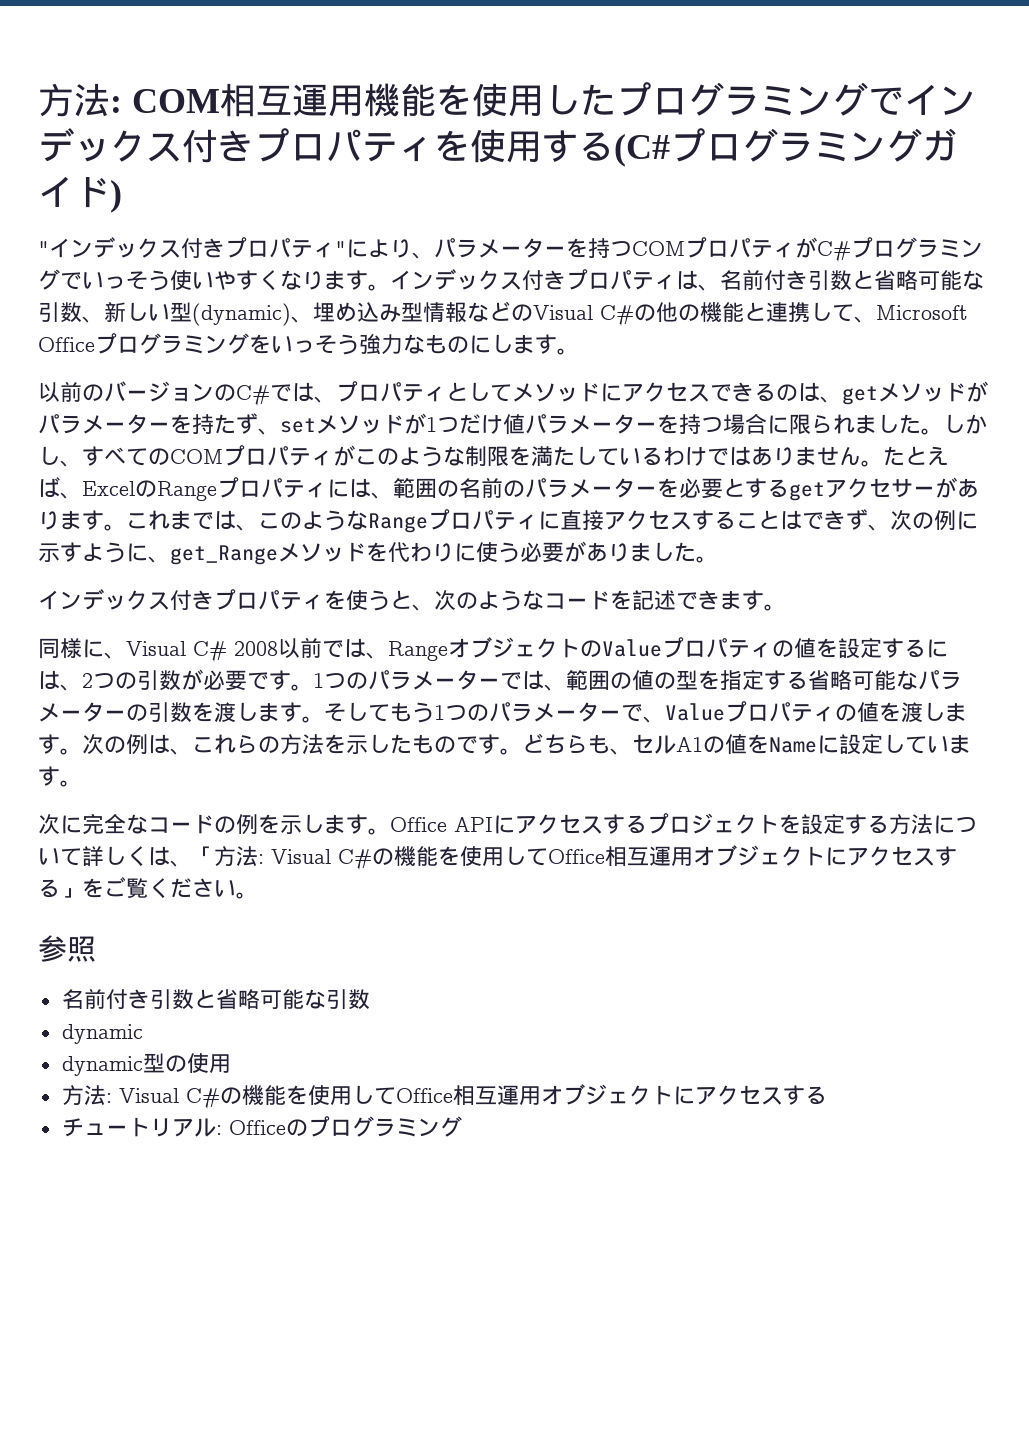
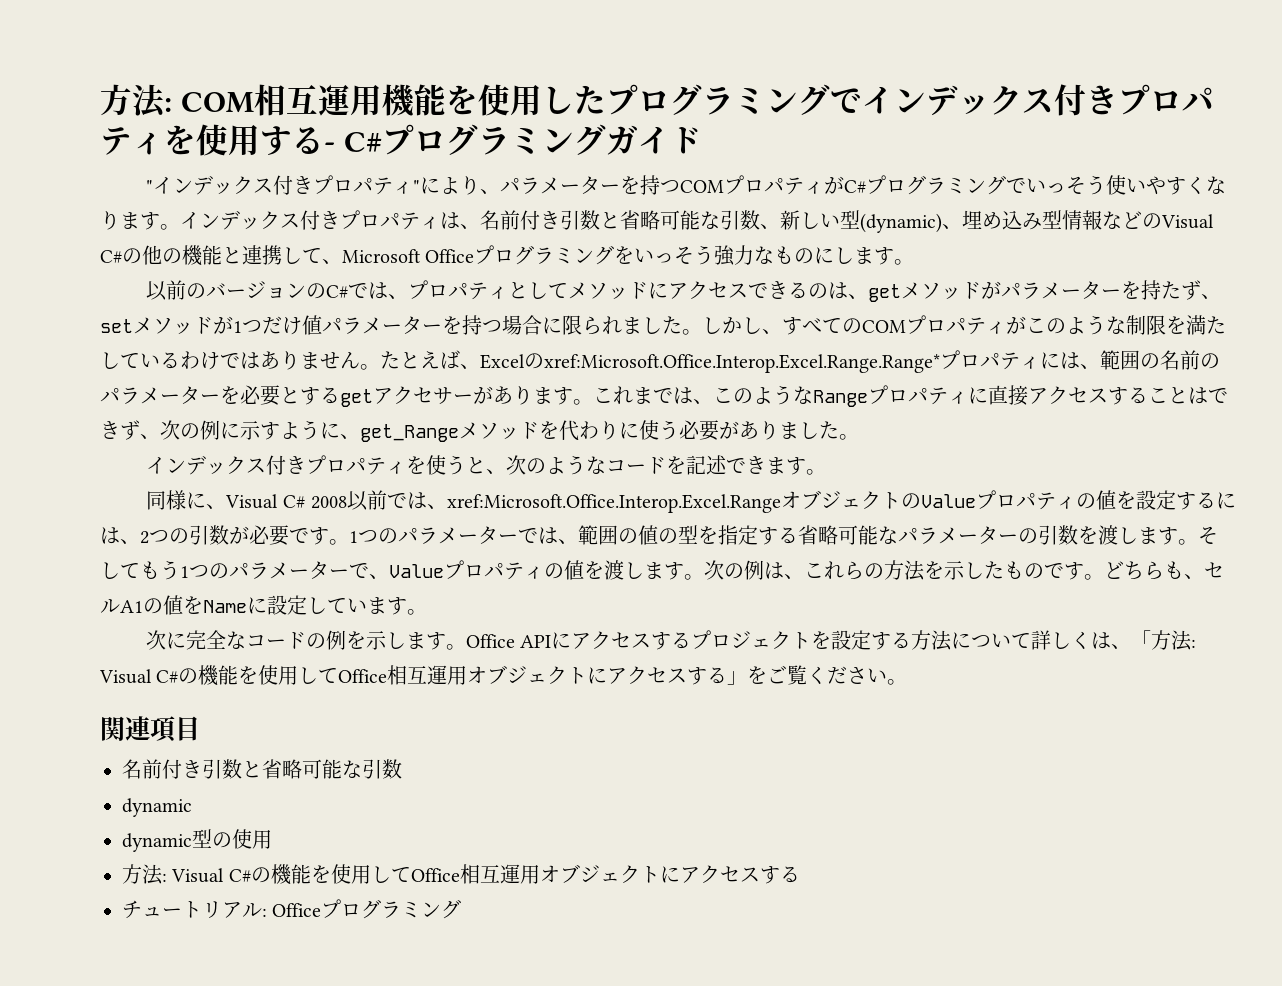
[614,134,670,167] (C# -> [324,132,382,152] - C#
[110,180,122,213] ) -> (702, 140) none
[157,481,217,501] Range -> [544,354,940,373] xref:Microsoft.Office.Interop.Excel.Range.Range*
[388,641,448,661] Range -> [446,494,781,513] xref:Microsoft.Office.Interop.Excel.Range
[38,935,96,962] 参照 -> [100,716,200,742] 関連項目
[285,1119,308,1136] の -> (322, 910) none

